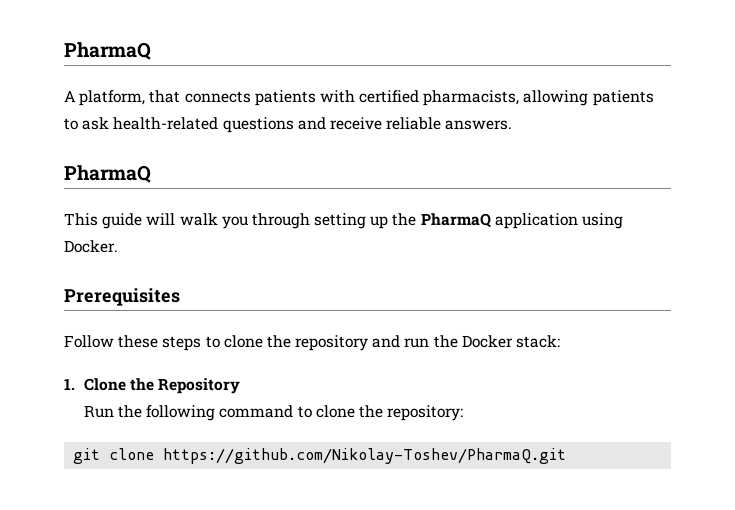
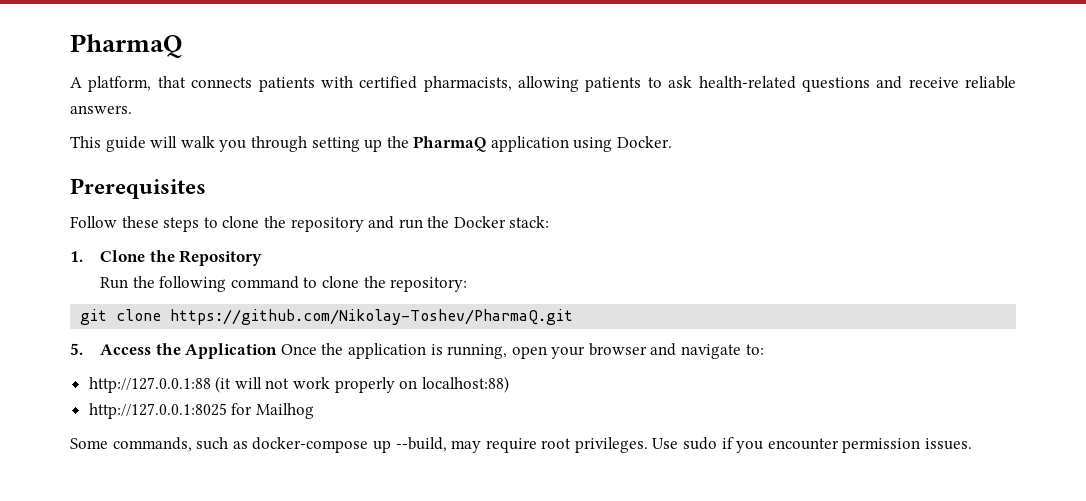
[64,165,151,183] // PharmaQ -> (132, 109) none
(567, 456) none -> [70,343,764,359] [88,376,509,393] [88,403,314,419] [70,437,973,453] // 5. Access the Application Once the application is running, open your browser and navigate to: // http://127.0.0.1:88 (it will not work properly on localhost:88) // http://127.0.0.1:8025 for Mailhog // Some commands, such as docker-compose up --build, may require root privileges. Use sudo if you encounter permission issues.

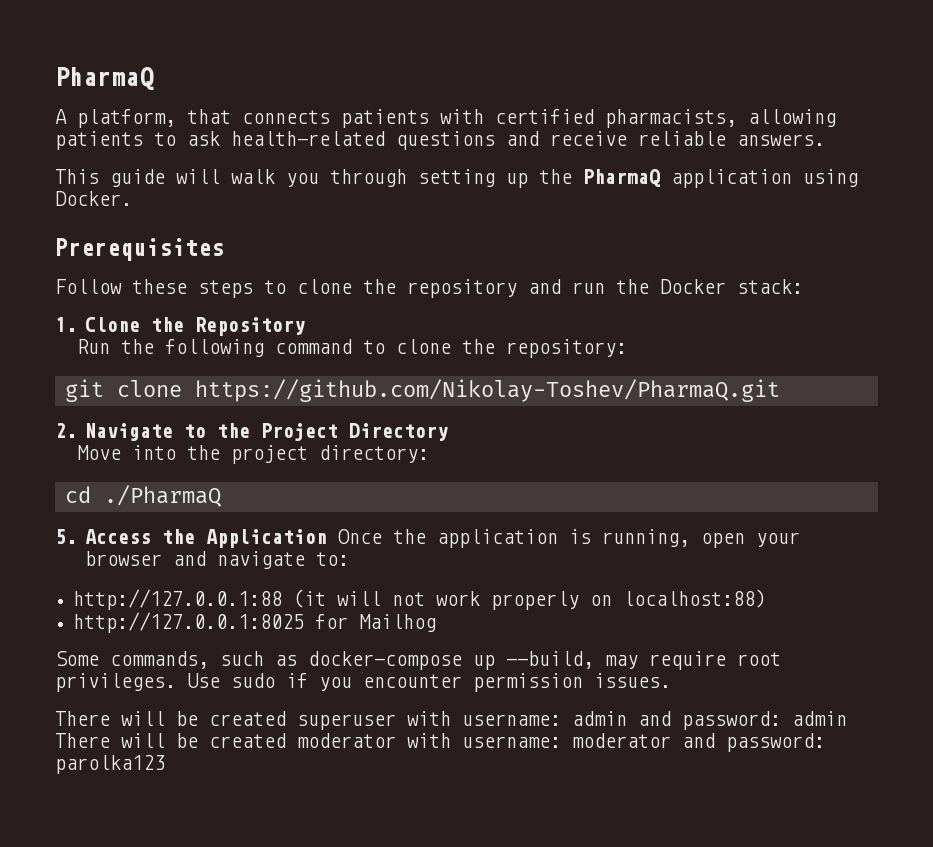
(574, 317) none -> [55,423,449,441] [77,445,430,464] [64,485,222,507] // 2. Navigate to the Project Directory // Move into the project directory: // cd ./PharmaQ
(973, 444) none -> [55,711,847,730] [55,733,825,752] [55,755,165,774] // There will be created superuser with username: admin and password: admin There will be created moderator with username: moderator and password: parolka123

